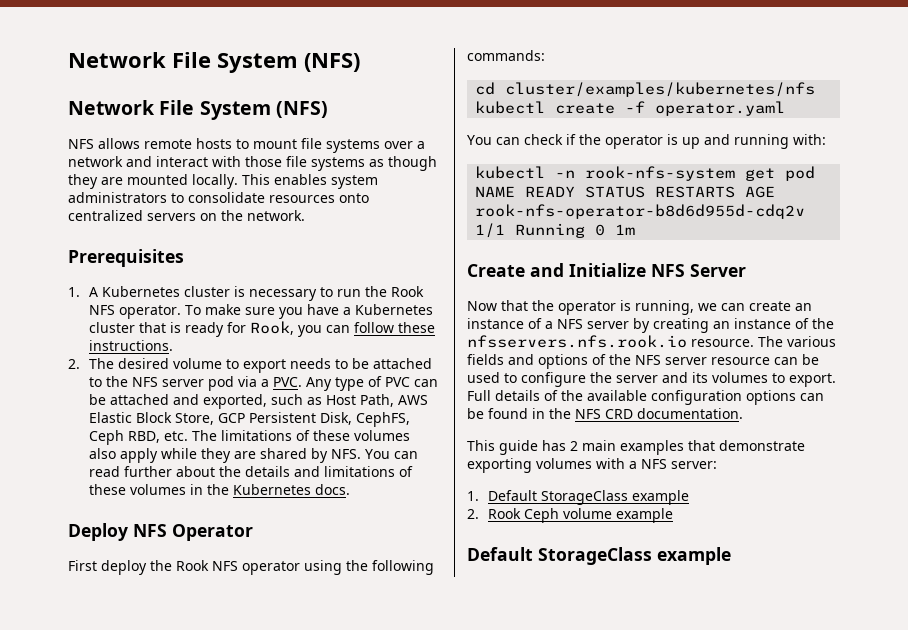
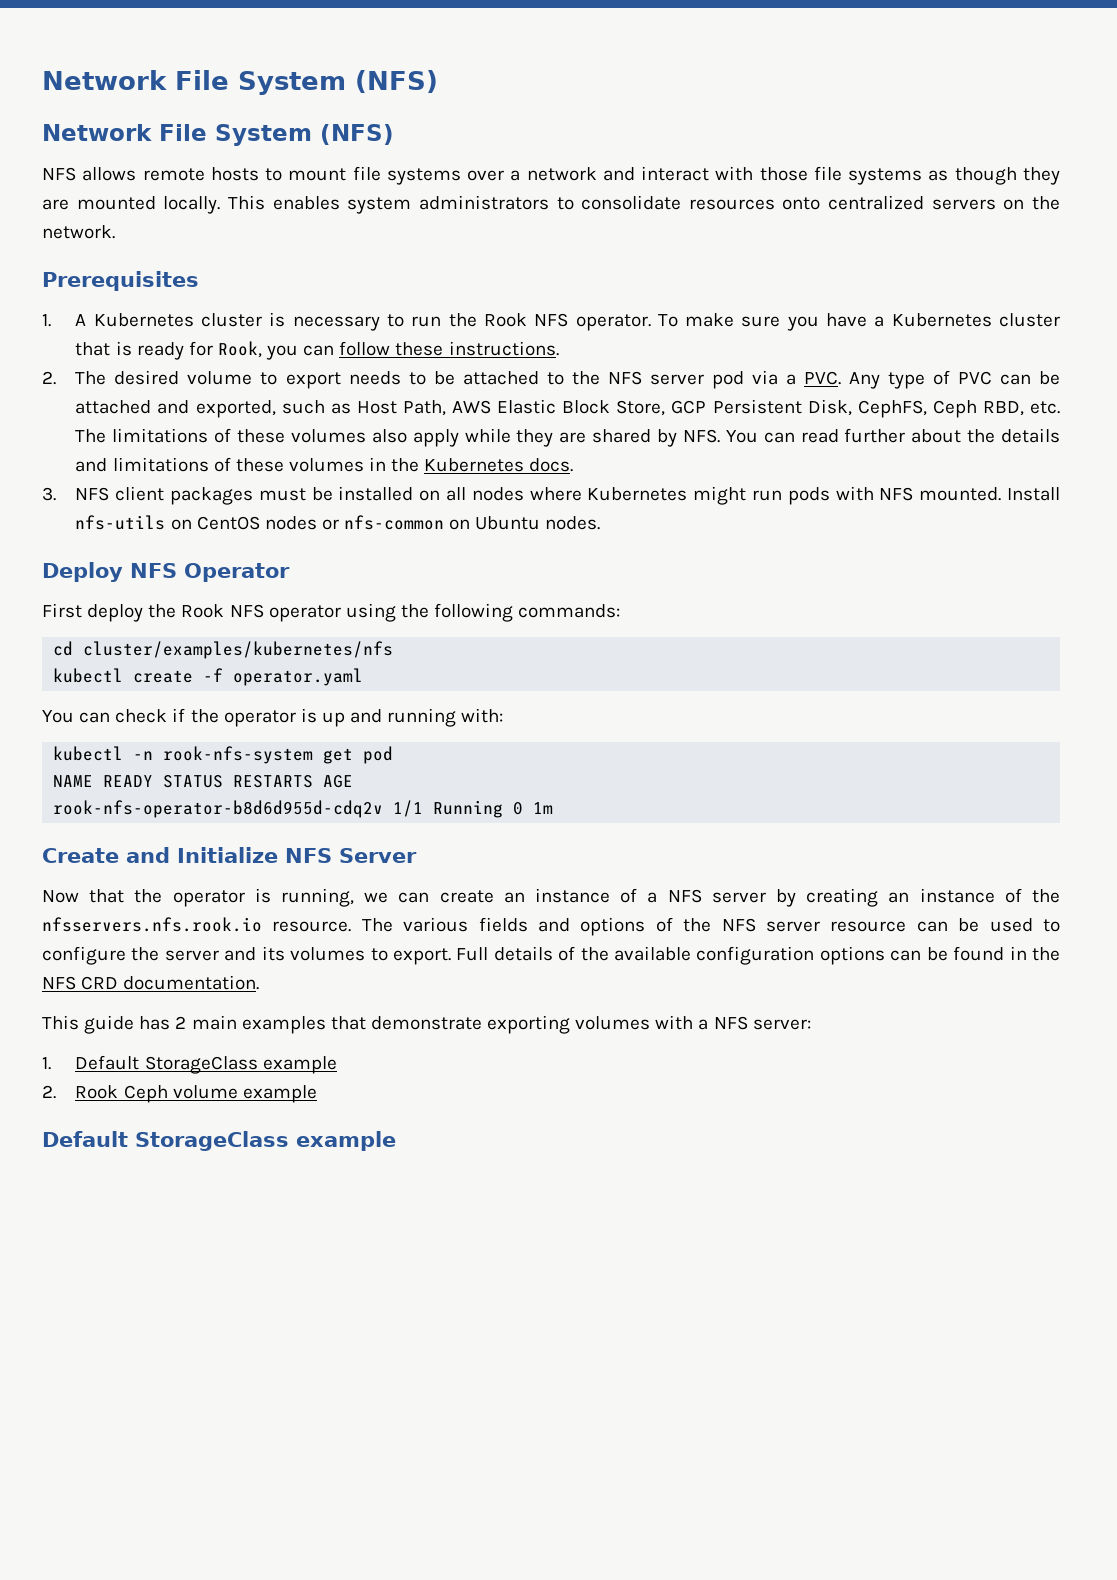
(351, 489) none -> [42,486,1060,505] [75,515,601,530] // 3. NFS client packages must be installed on all nodes where Kubernetes might run pods with NFS mounted. Install nfs-utils on CentOS nodes or nfs-common on Ubuntu nodes.

